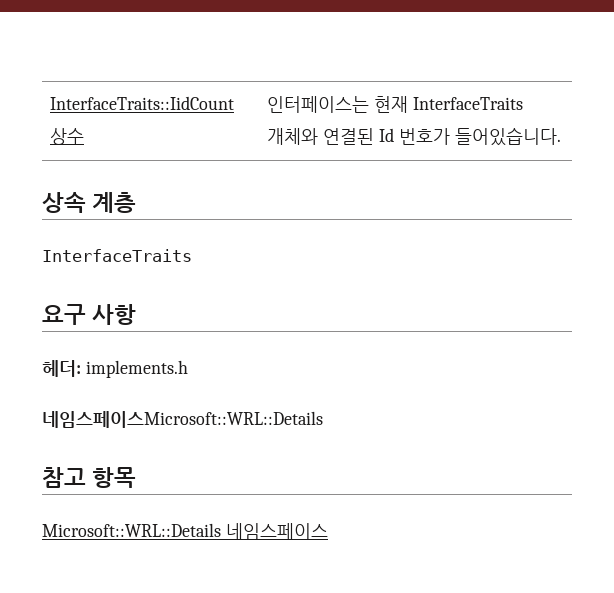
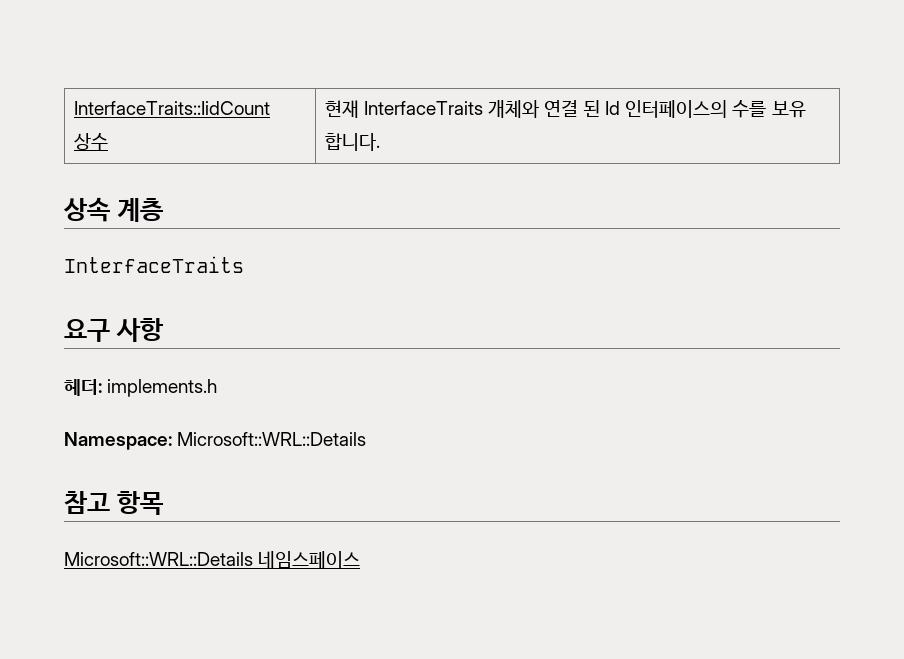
[267,96,370,113] 인터페이스는 -> (108, 142) none
[323,127,561,146] 연결된 Id 번호가 들어있습니다. -> [543,100,806,118] [324,133,380,151] 연결 된 Id 인터페이스의 수를 보유 합니다.
[42,411,323,428] 네임스페이스Microsoft::WRL::Details -> [64,432,367,450] Namespace: Microsoft::WRL::Details

